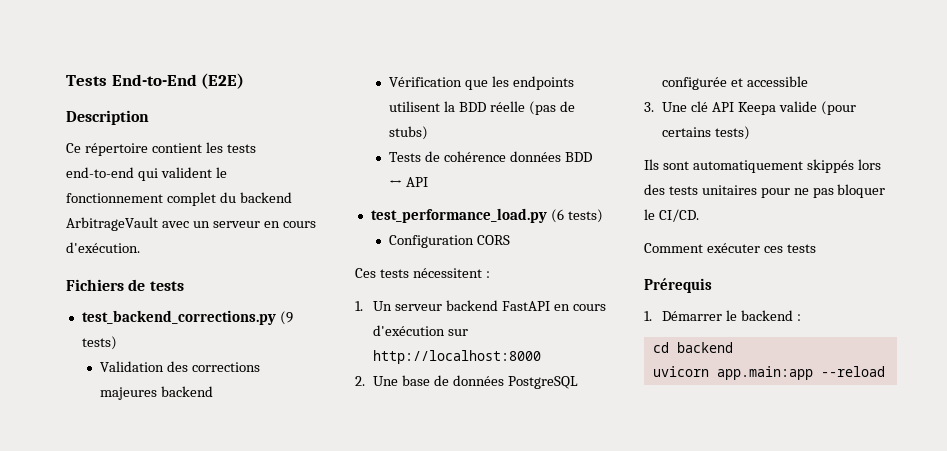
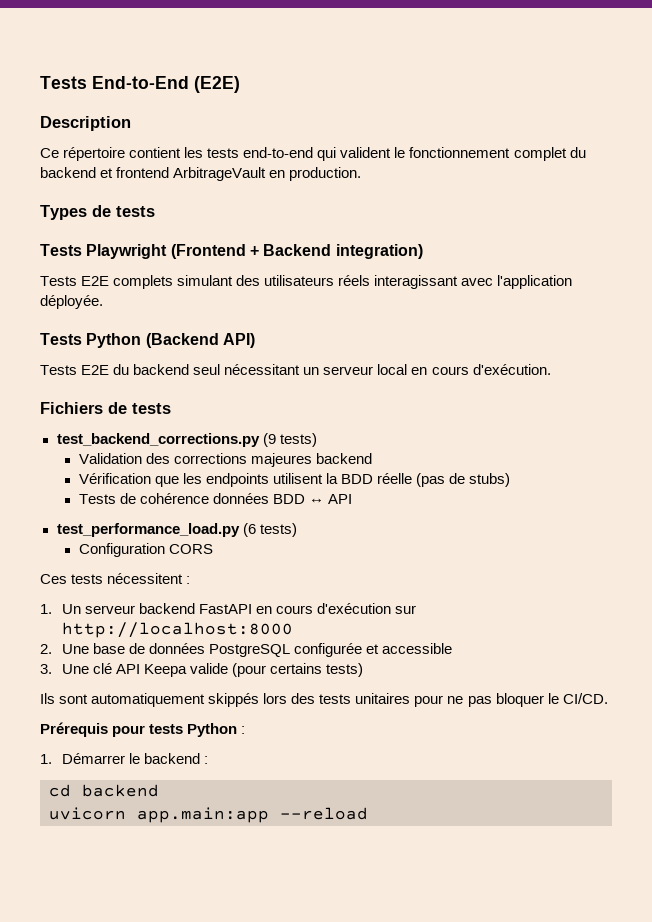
[66,217,189,231] ArbitrageVault avec -> [100,167,362,181] [40,205,155,220] [40,244,423,259] [40,275,573,289] [40,295,103,309] [40,333,255,348] [40,364,301,375] et frontend ArbitrageVault en production. // Types de tests // Tests Playwright (Frontend + Backend integration) // Tests E2E complets simulant des utilisateurs réels interagissant avec l'application déployée. // Tests Python (Backend API) // Tests E2E du backend seul nécessitant
(260, 224) none -> [377,364,408,375] local
[644,243,816,253] [644,278,712,293] Comment exécuter ces tests // Prérequis -> [40,722,246,737] Prérequis pour tests Python :

